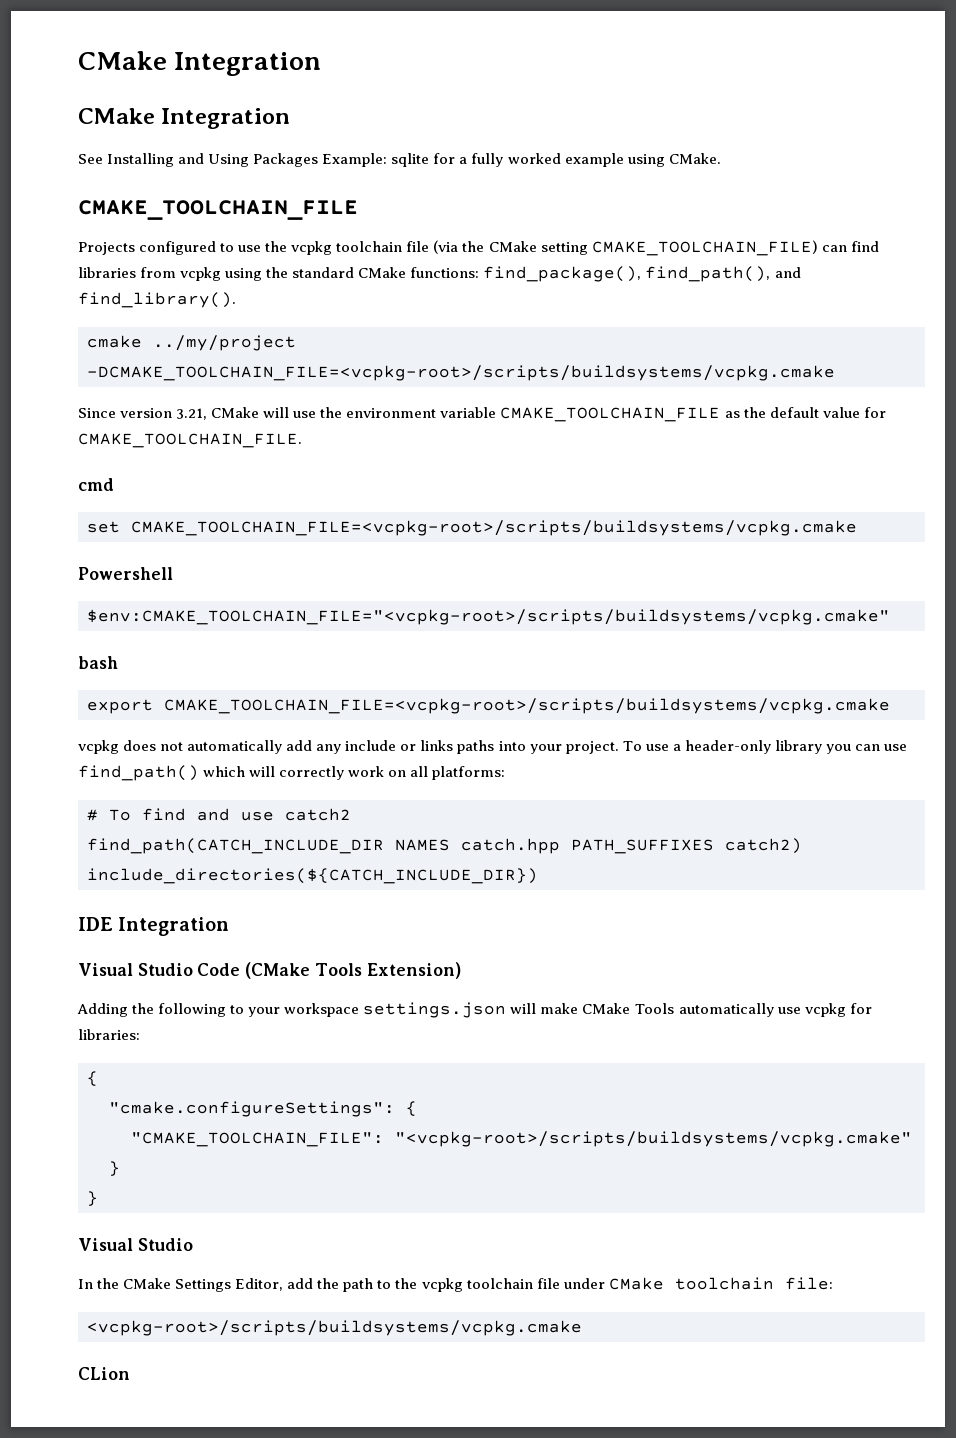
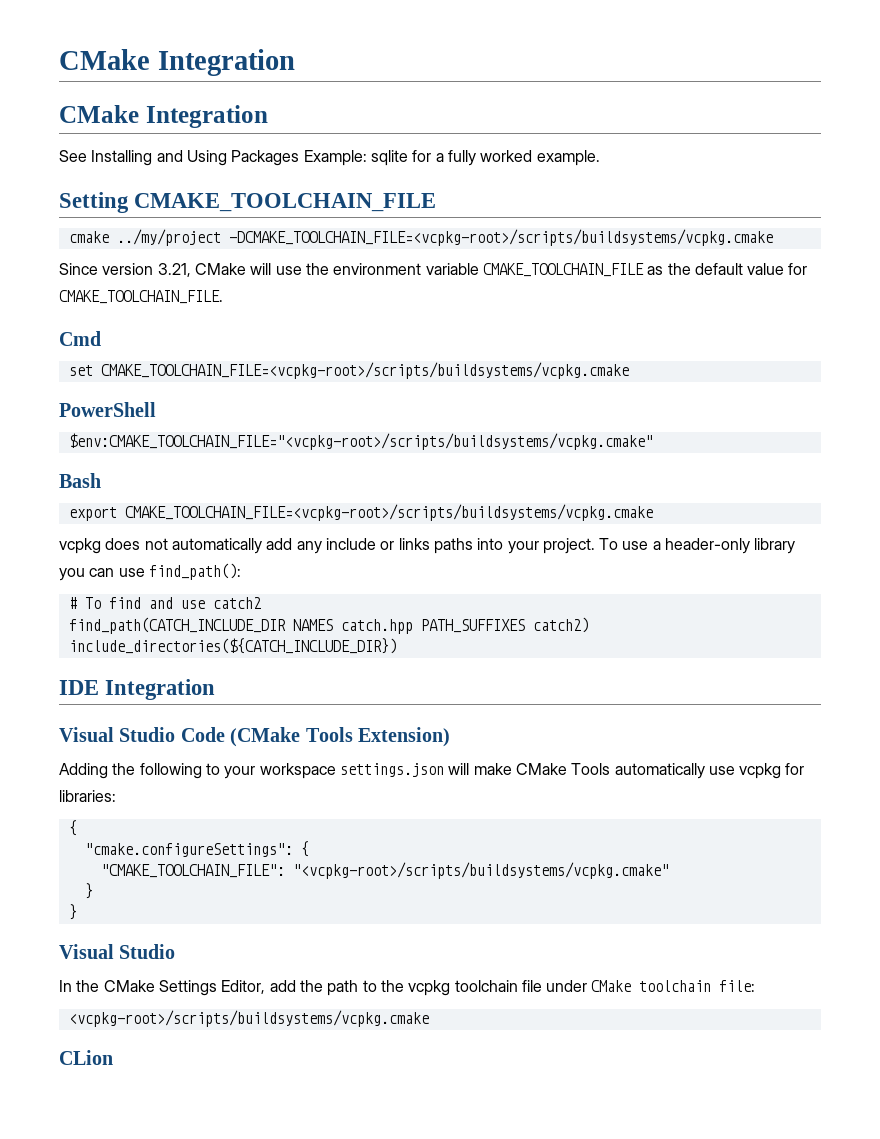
[564,153,721,167] [78,199,358,220] [78,240,879,256] [78,266,801,282] [78,292,236,308] example using CMake. // CMAKE_TOOLCHAIN_FILE // Projects configured to use the vcpkg toolchain file (via the CMake setting CMAKE_TOOLCHAIN_FILE) can find libraries from vcpkg using the standard CMake functions: find_package(), find_path(), and find_library(). -> [536,150,600,166] [59,192,437,213] example. // Setting CMAKE_TOOLCHAIN_FILE
[78,478,114,491] cmd -> [59,331,101,346] Cmd
[78,567,173,580] Powershell -> [59,402,156,417] PowerShell
[78,656,118,669] bash -> [59,473,101,488] Bash
[78,765,506,781] find_path() which will correctly work on all platforms: -> [148,563,241,580] find_path():

